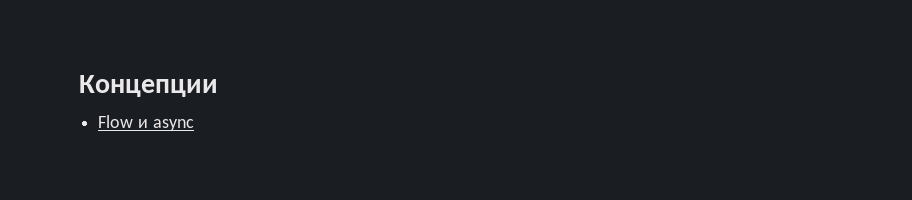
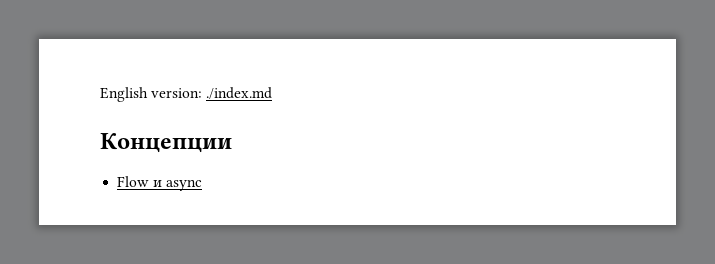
(79, 86) none -> [100,87,273,102] English version: ./index.md //

